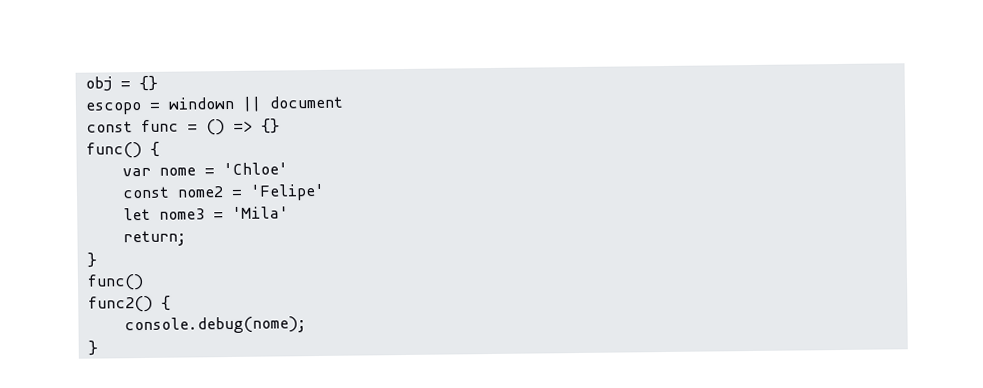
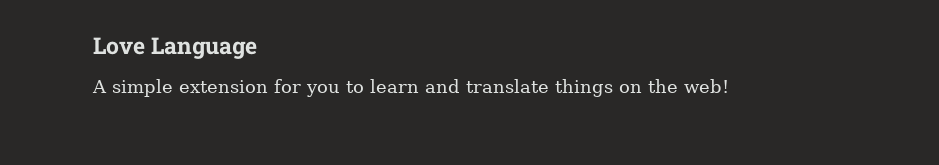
[84,75,158,92] [84,95,343,115] [85,118,280,136] [85,141,160,159] [121,162,288,177] [121,183,325,201] [122,206,289,221] [122,230,187,247] [86,252,97,268] [86,274,144,291] [87,295,171,313] [123,316,307,335] [87,340,98,356] obj = {} // escopo = windown || document // const func = () => {} // func() { // var nome = 'Chloe' // const nome2 = 'Felipe' // let nome3 = 'Mila' // return; // } // func() // func2() { // console.debug(nome); // } -> [93,37,258,59] [92,79,729,97] Love Language // A simple extension for you to learn and translate things on the web!

